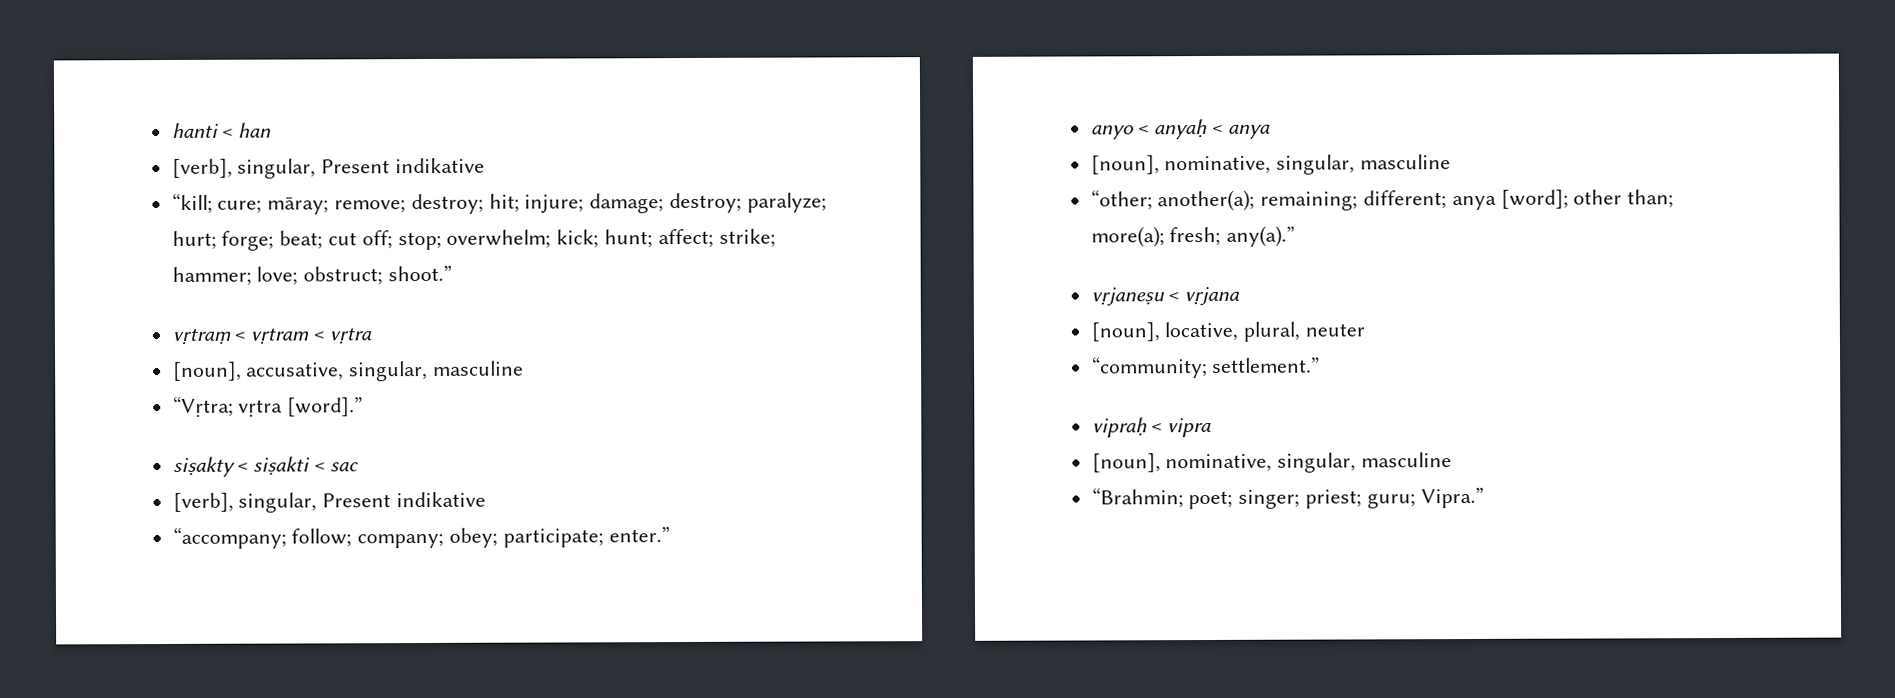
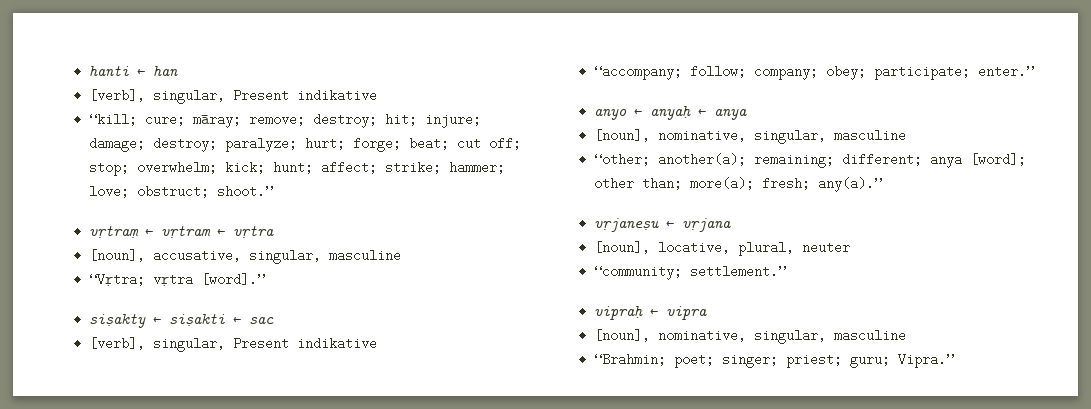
[222,128,234,138] < -> [137,69,146,76] ←
[234,328,325,345] < vṛtram < -> [145,226,226,238] ← vṛtram ←
[237,456,326,476] < siṣakti < -> [153,314,242,326] ← siṣakti ←
[1138,118,1224,140] < anyaḥ < -> [634,106,707,120] ← anyaḥ ←
[1168,292,1180,302] < -> [666,221,675,228] ←
[1151,423,1163,433] < -> [650,309,659,316] ←

